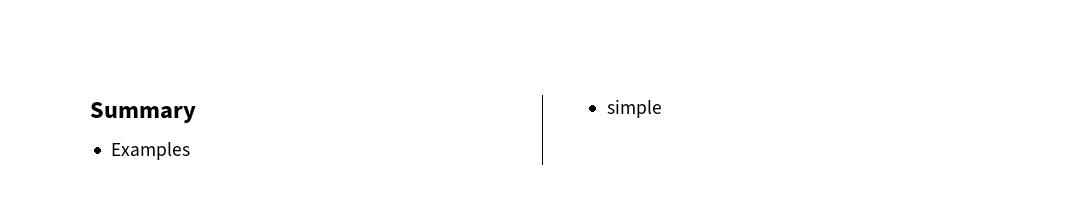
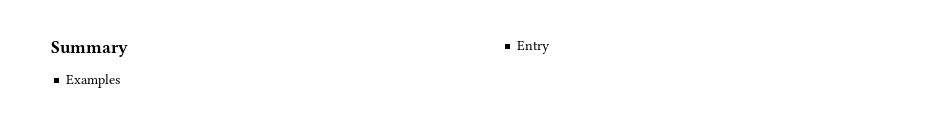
[606,99,662,118] simple -> [517,40,551,54] Entry

